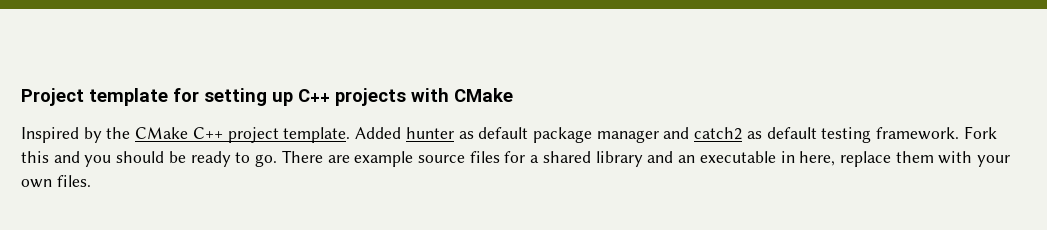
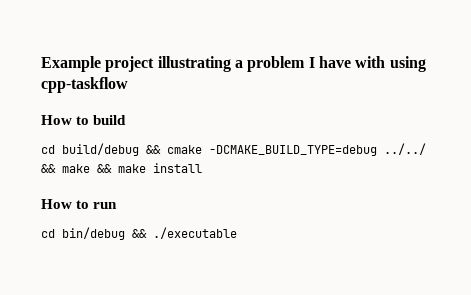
[21,88,513,106] [21,126,997,143] [21,150,1011,167] [21,175,91,188] Project template for setting up C++ projects with CMake // Inspired by the CMake C++ project template. Added hunter as default package manager and catch2 as default testing framework. Fork this and you should be ready to go. There are example source files for a shared library and an executable in here, replace them with your own files. -> [41,56,426,72] [41,77,128,93] [41,115,127,125] [41,143,426,156] [41,163,202,173] [41,199,118,209] [41,227,237,240] Example project illustrating a problem I have with using cpp-taskflow // How to build // cd build/debug && cmake -DCMAKE_BUILD_TYPE=debug ../../ && make && make install // How to run // cd bin/debug && ./executable

